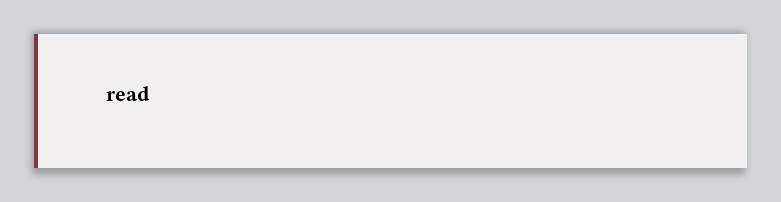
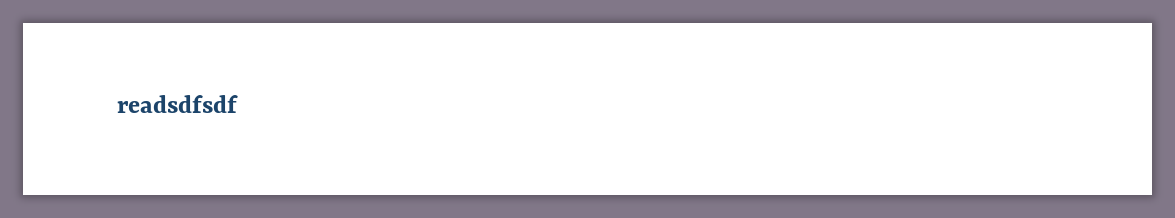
[106,86,150,101] read -> [117,95,238,113] readsdfsdf

